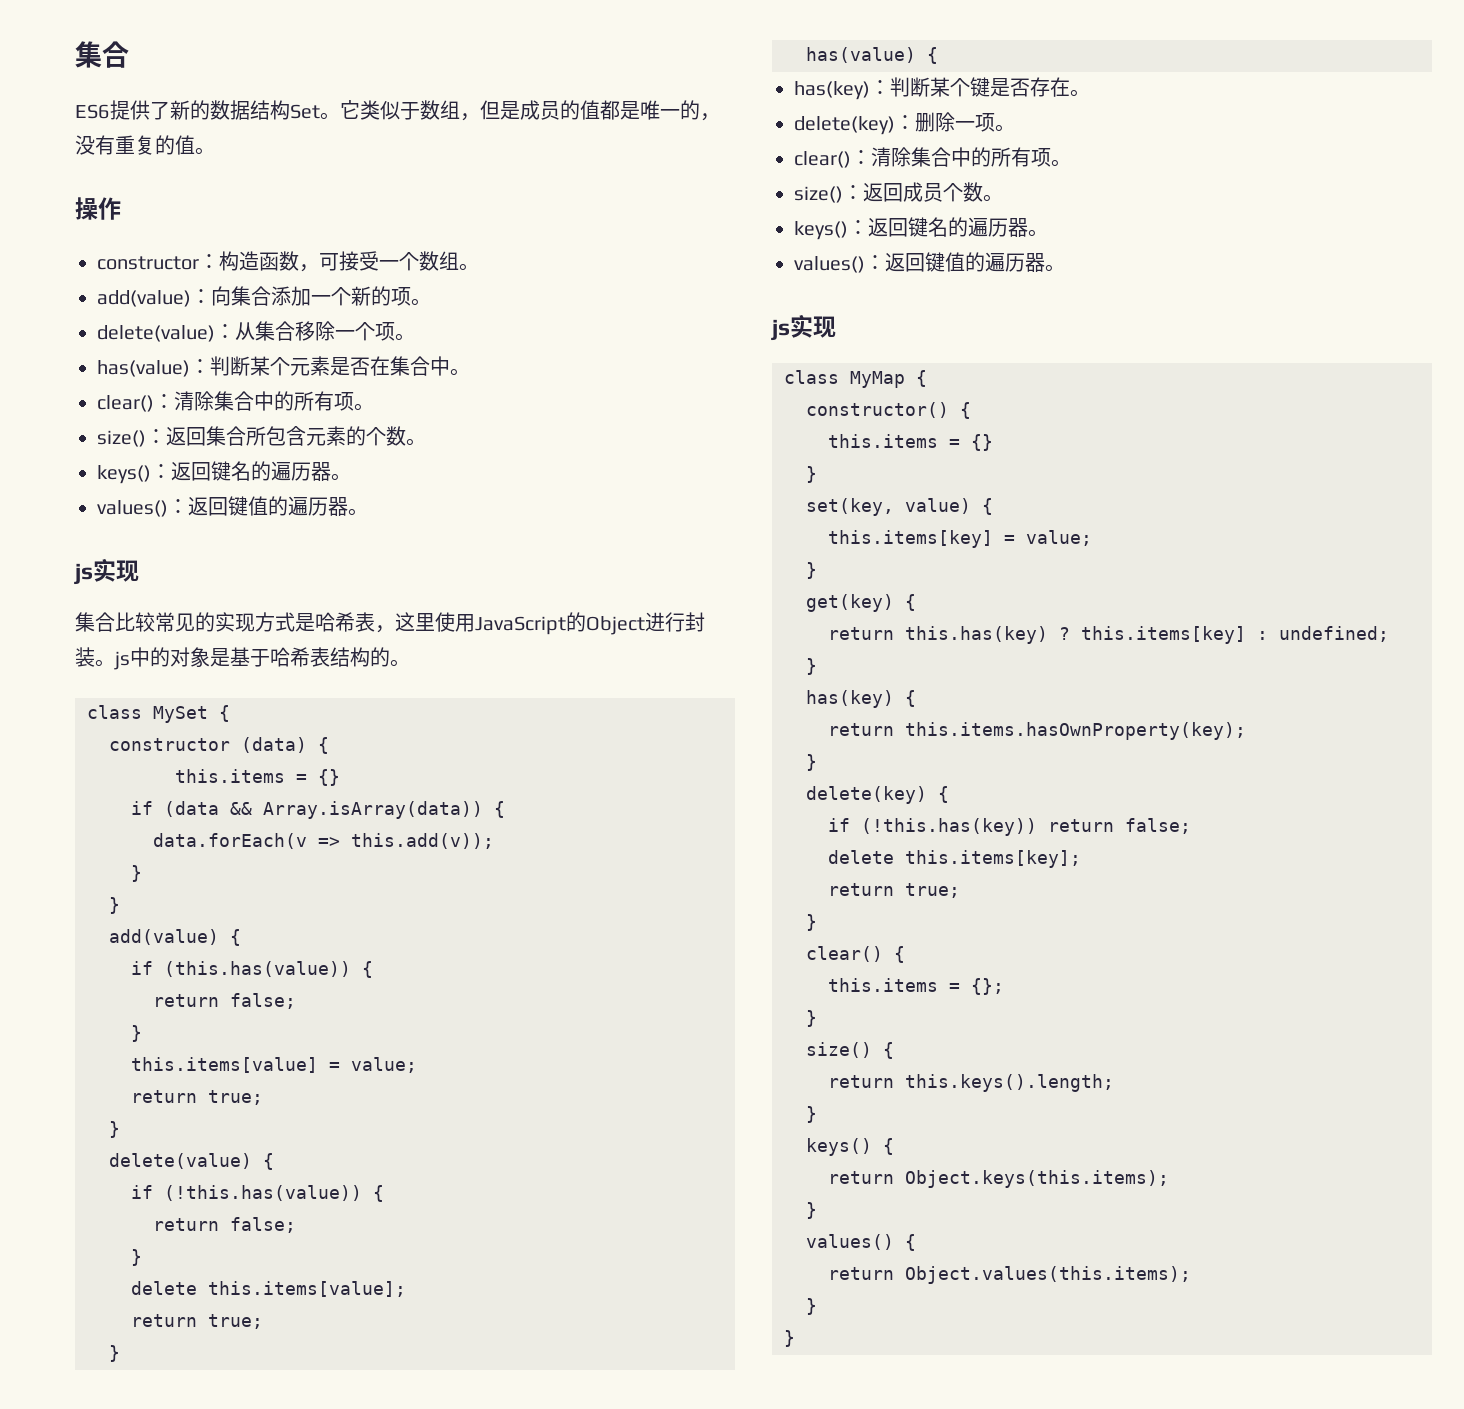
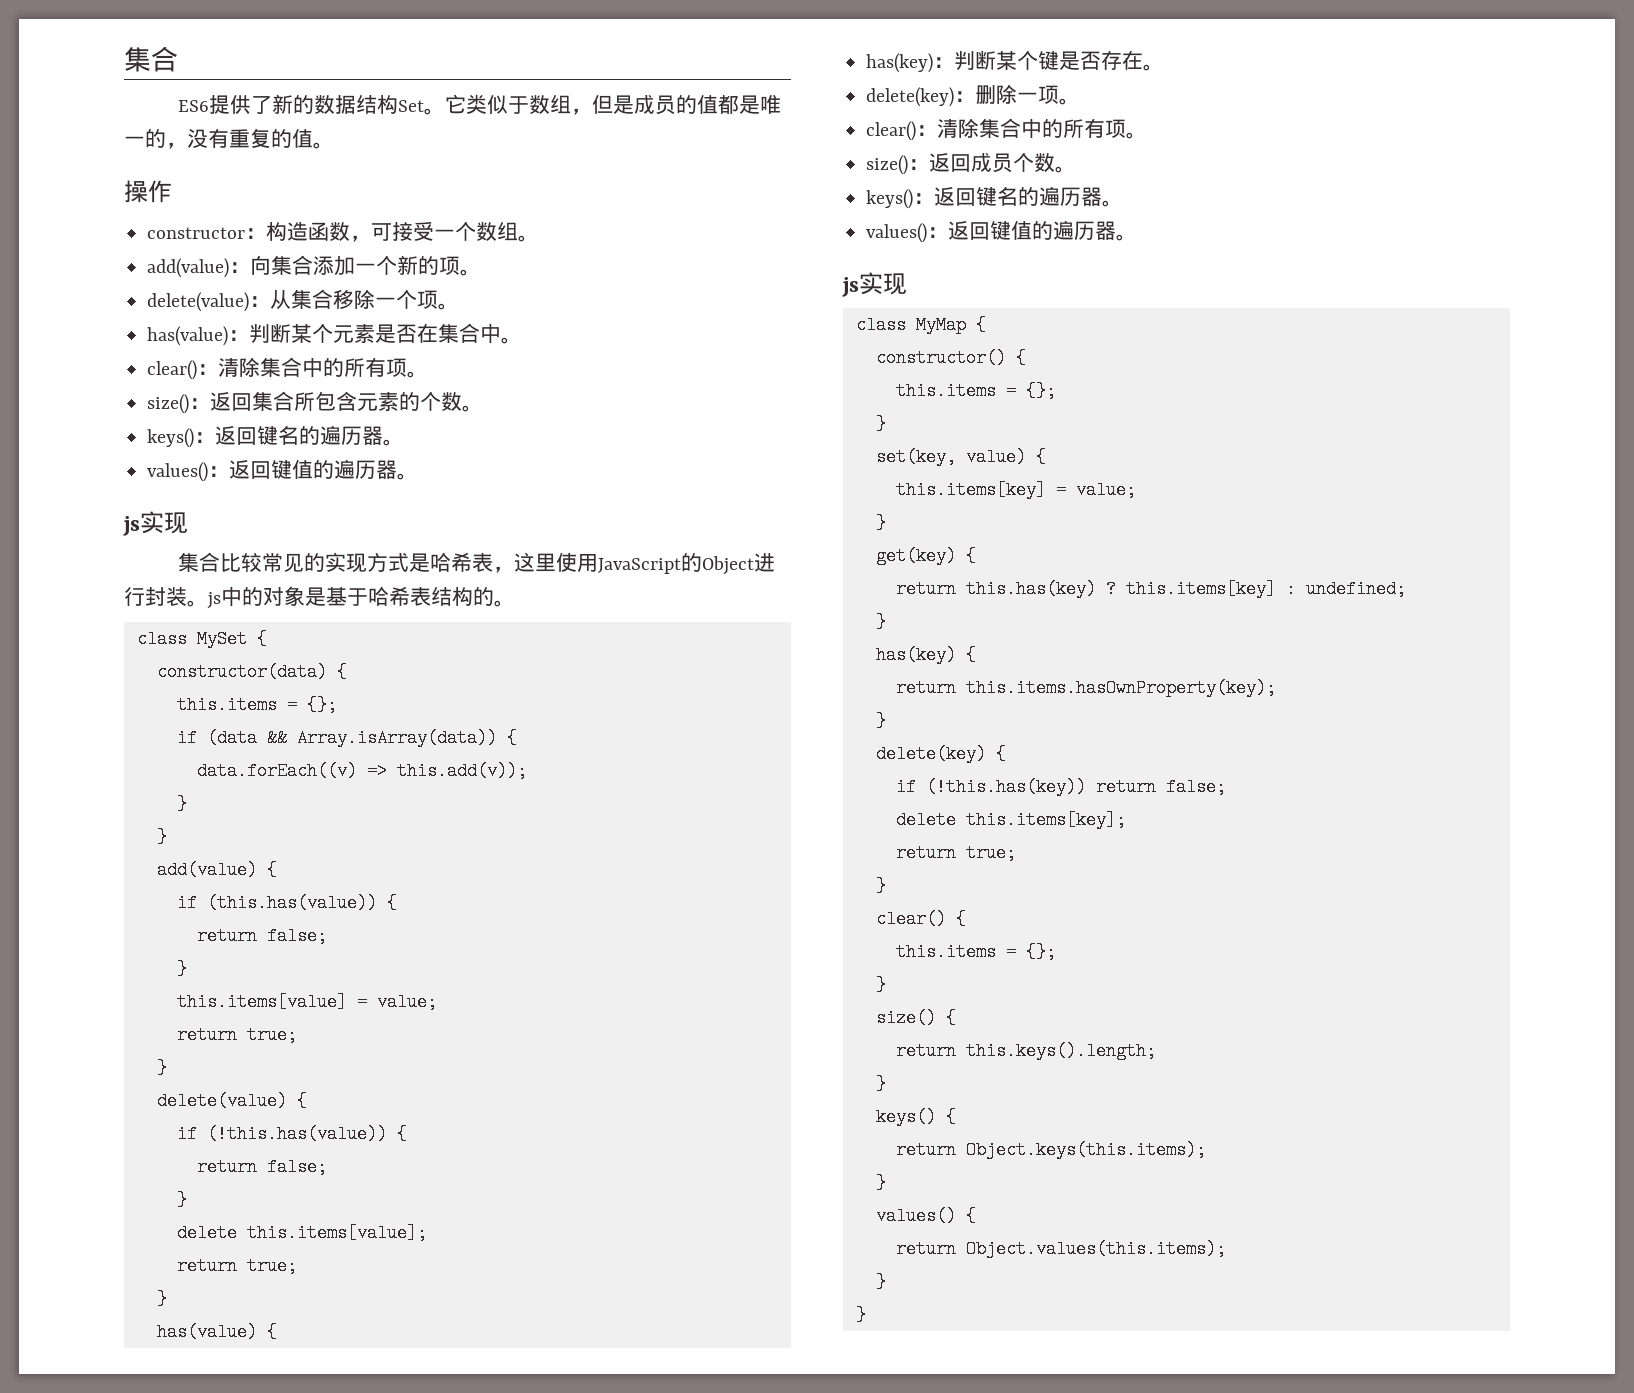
[109,737,329,754] [175,769,340,786] constructor (data) { // this.items = {} -> [156,663,347,681] [176,696,337,714] constructor(data) { // this.items = {};
[153,833,307,849] data.forEach(v -> [196,762,357,780] data.forEach((v)
[971,434,993,451] {} -> [1025,382,1056,400] {};

